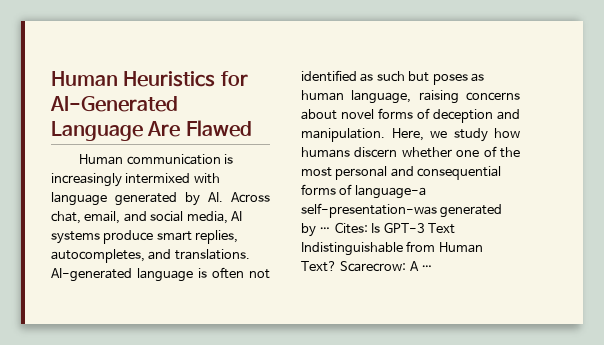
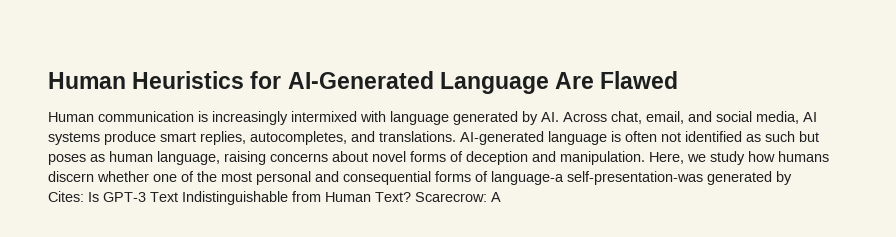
[319,227,332,233] … -> (792, 178) none
[421,265,434,271] … -> (501, 197) none

